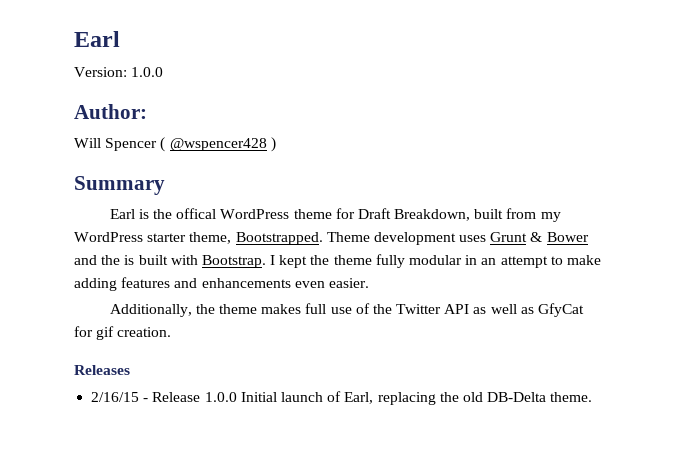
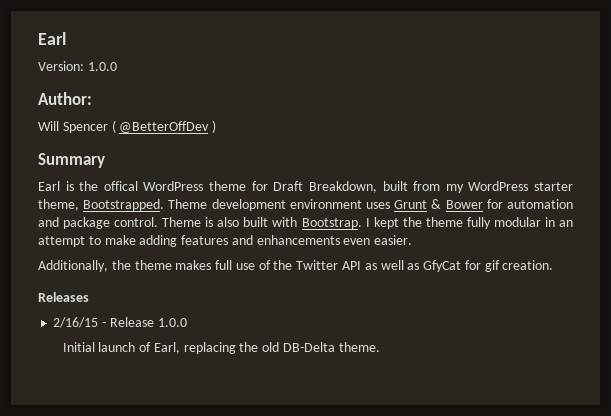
[169,138,267,151] @wspencer428 -> [119,121,210,133] @BetterOffDev
(456, 238) none -> [289,199,362,209] environment
[74,255,135,265] and the is -> [486,199,573,209] [38,217,240,229] for automation and package control. Theme is also
(237, 397) none -> (187, 322) //

